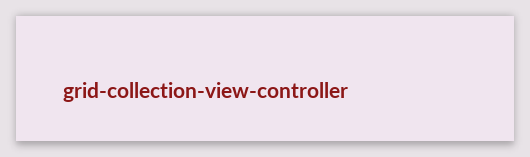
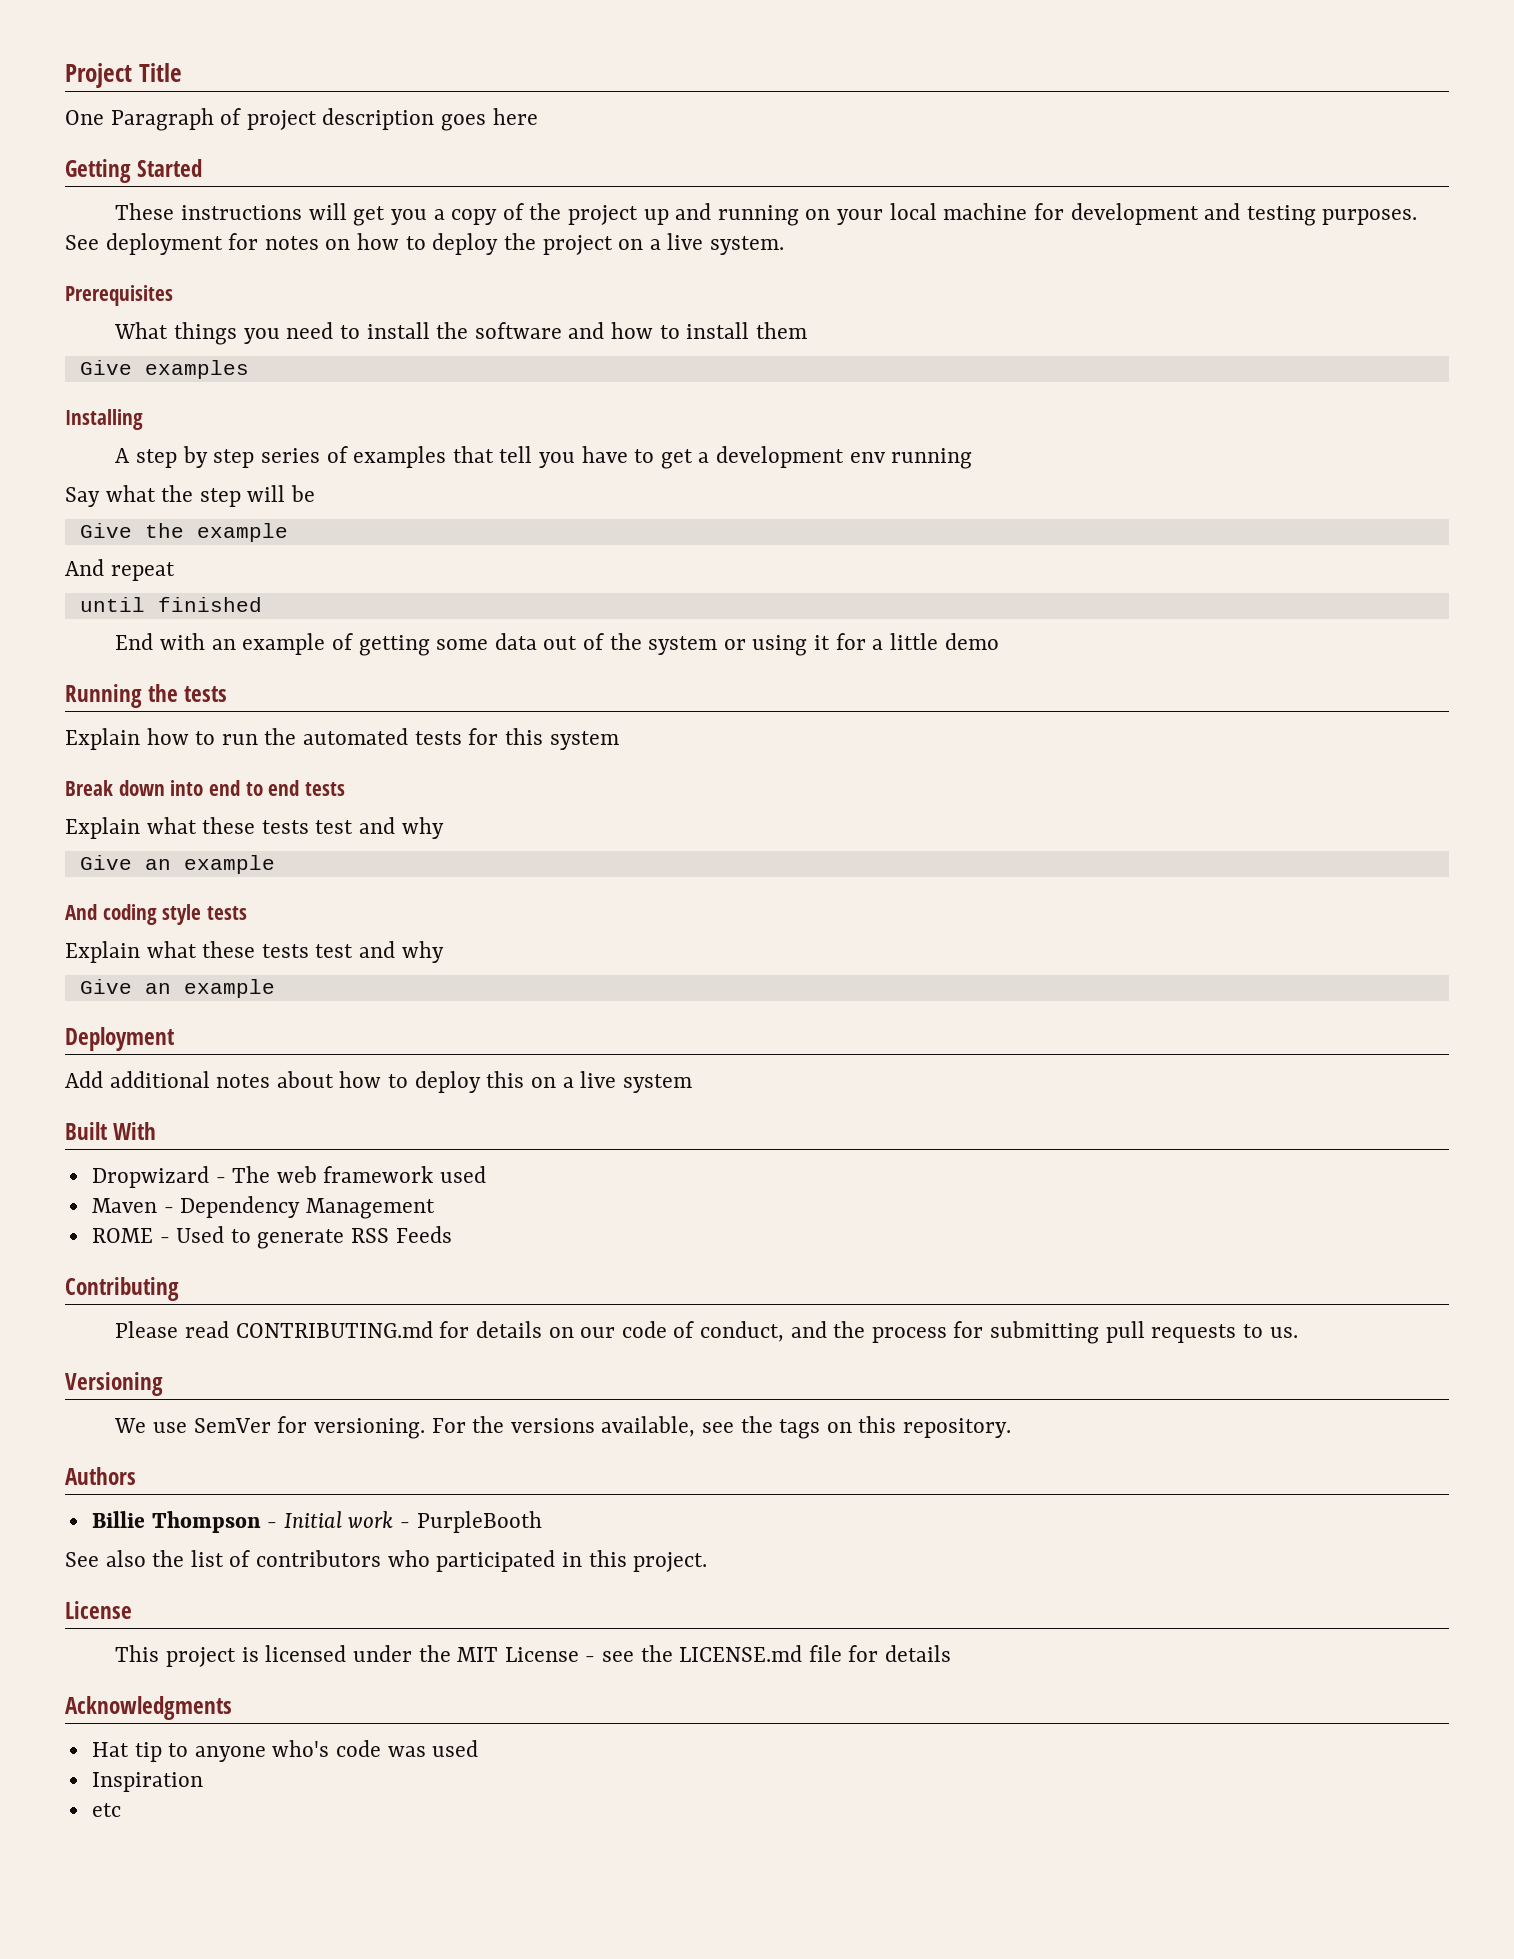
[63,82,348,102] grid-collection-view-controller -> [65,63,182,88] [65,108,538,131] [65,159,203,183] [115,203,1418,226] [65,233,784,255] [65,285,173,306] [114,322,807,345] [79,360,249,379] [65,409,143,430] [115,446,973,469] [65,485,316,507] [79,523,288,542] [65,559,175,581] [79,597,262,612] [115,633,999,656] [65,684,228,708] [65,728,619,750] [65,780,346,796] [65,817,444,839] [79,855,275,874] [65,904,248,925] [65,941,444,963] [79,979,275,998] [65,1027,174,1051] [65,1071,692,1093] [65,1122,157,1140] [91,1166,487,1188] [91,1196,435,1219] [91,1226,452,1249] [65,1277,179,1301] [115,1321,1298,1344] [65,1372,163,1396] [114,1416,1012,1439] [65,1467,136,1485] [91,1511,542,1533] [65,1550,708,1572] [65,1601,132,1619] [115,1645,952,1667] [65,1696,232,1720] [91,1740,479,1762] [91,1772,203,1792] [91,1803,121,1817] Project Title // One Paragraph of project description goes here // Getting Started // These instructions will get you a copy of the project up and running on your local machine for development and testing purposes. See deployment for notes on how to deploy the project on a live system. // Prerequisites // What things you need to install the software and how to install them // Give examples // Installing // A step by step series of examples that tell you have to get a development env running // Say what the step will be // Give the example // And repeat // until finished // End with an example of getting some data out of the system or using it for a little demo // Running the tests // Explain how to run the automated tests for this system // Break down into end to end tests // Explain what these tests test and why // Give an example // And coding style tests // Explain what these tests test and why // Give an example // Deployment // Add additional notes about how to deploy this on a live system // Built With // Dropwizard - The web framework used // Maven - Dependency Management // ROME - Used to generate RSS Feeds // Contributing // Please read CONTRIBUTING.md for details on our code of conduct, and the process for submitting pull requests to us. // Versioning // We use SemVer for versioning. For the versions available, see the tags on this repository. // Authors // Billie Thompson - Initial work - PurpleBooth // See also the list of contributors who participated in this project. // License // This project is licensed under the MIT License - see the LICENSE.md file for details // Acknowledgments // Hat tip to anyone who's code was used // Inspiration // etc

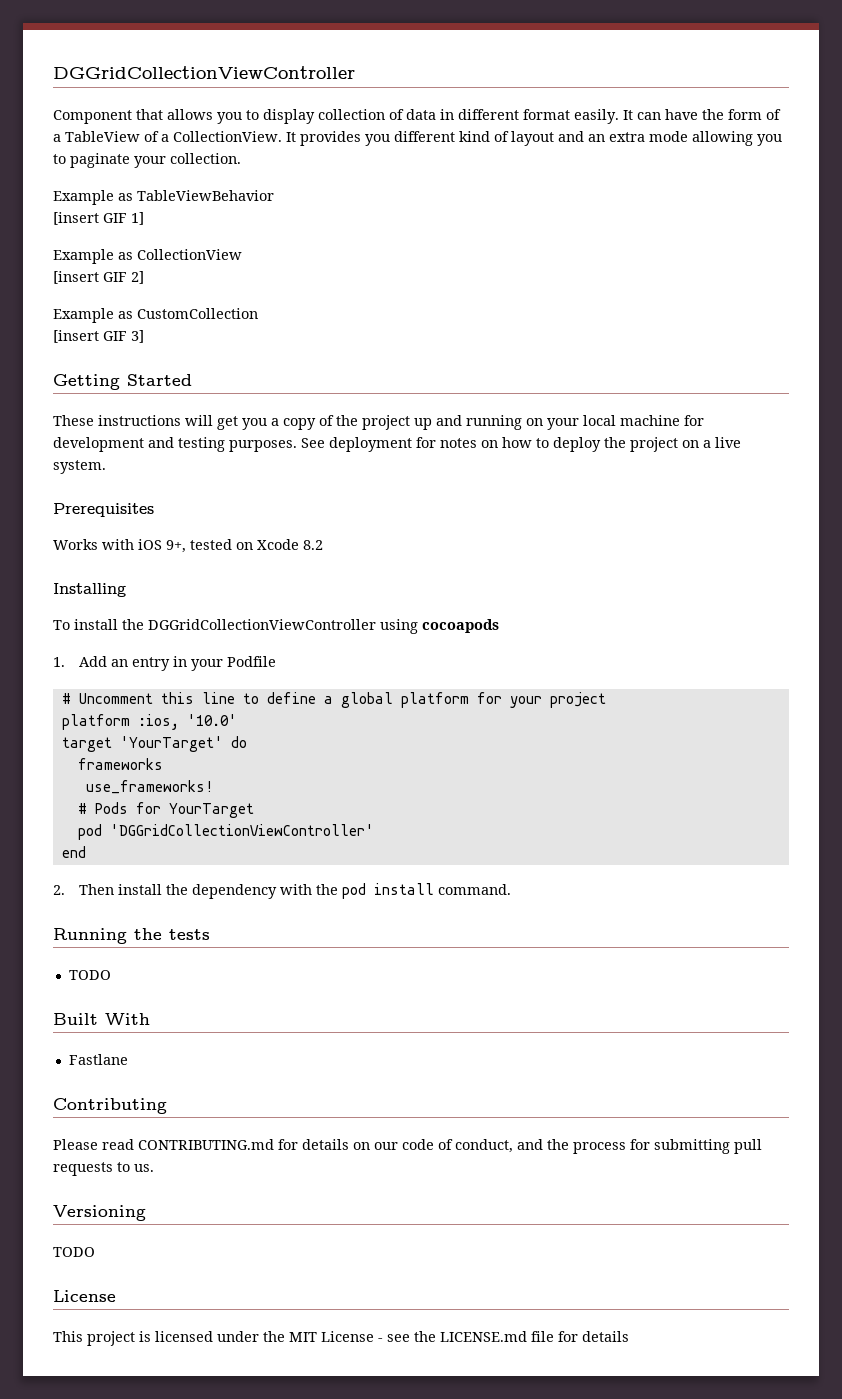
[65,63,182,88] [65,108,538,131] Project Title // One Paragraph of project description goes here -> [53,66,355,79] [53,109,781,124] [53,131,782,146] [53,153,241,168] [53,190,274,205] [53,212,144,225] [53,249,242,264] [53,271,144,284] [53,308,258,323] [53,330,144,343] DGGridCollectionViewController // Component that allows you to display collection of data in different format easily. It can have the form of a TableView of a CollectionView. It provides you different kind of layout and an extra mode allowing you to paginate your collection. // Example as TableViewBehavior // [insert GIF 1] // Example as CollectionView // [insert GIF 2] // Example as CustomCollection // [insert GIF 3]
[114,322,807,345] [79,360,249,379] [65,409,143,430] [115,446,973,469] [65,485,316,507] [79,523,288,542] [65,559,175,581] [79,597,262,612] [115,633,999,656] [65,684,228,708] [65,728,619,750] [65,780,346,796] [65,817,444,839] [79,855,275,874] [65,904,248,925] [65,941,444,963] [79,979,275,998] [65,1027,174,1051] [65,1071,692,1093] [65,1122,157,1140] [91,1166,487,1188] [91,1196,435,1219] [91,1226,452,1249] What things you need to install the software and how to install them // Give examples // Installing // A step by step series of examples that tell you have to get a development env running // Say what the step will be // Give the example // And repeat // until finished // End with an example of getting some data out of the system or using it for a little demo // Running the tests // Explain how to run the automated tests for this system // Break down into end to end tests // Explain what these tests test and why // Give an example // And coding style tests // Explain what these tests test and why // Give an example // Deployment // Add additional notes about how to deploy this on a live system // Built With // Dropwizard - The web framework used // Maven - Dependency Management // ROME - Used to generate RSS Feeds -> [53,539,323,553] [53,583,126,597] [53,619,499,634] [53,656,276,671] [61,692,606,708] [61,714,237,730] [61,736,247,752] [77,758,163,770] [85,780,214,794] [77,802,254,818] [77,824,374,840] [61,846,86,858] [53,883,511,899] [53,928,210,944] [68,970,111,980] [53,1013,150,1025] [68,1054,128,1065] Works with iOS 9+, tested on Xcode 8.2 // Installing // To install the DGGridCollectionViewController using cocoapods // 1. Add an entry in your Podfile // # Uncomment this line to define a global platform for your project // platform :ios, '10.0' // target 'YourTarget' do // frameworks // use_frameworks! // # Pods for YourTarget // pod 'DGGridCollectionViewController' // end // 2. Then install the dependency with the pod install command. // Running the tests // TODO // Built With // Fastlane
[114,1416,1012,1439] [65,1467,136,1485] [91,1511,542,1533] [65,1550,708,1572] We use SemVer for versioning. For the versions available, see the tags on this repository. // Authors // Billie Thompson - Initial work - PurpleBooth // See also the list of contributors who participated in this project. -> [53,1247,95,1257] TODO
[65,1696,232,1720] [91,1740,479,1762] [91,1772,203,1792] [91,1803,121,1817] // Acknowledgments // Hat tip to anyone who's code was used // Inspiration // etc -> (629, 1336) none

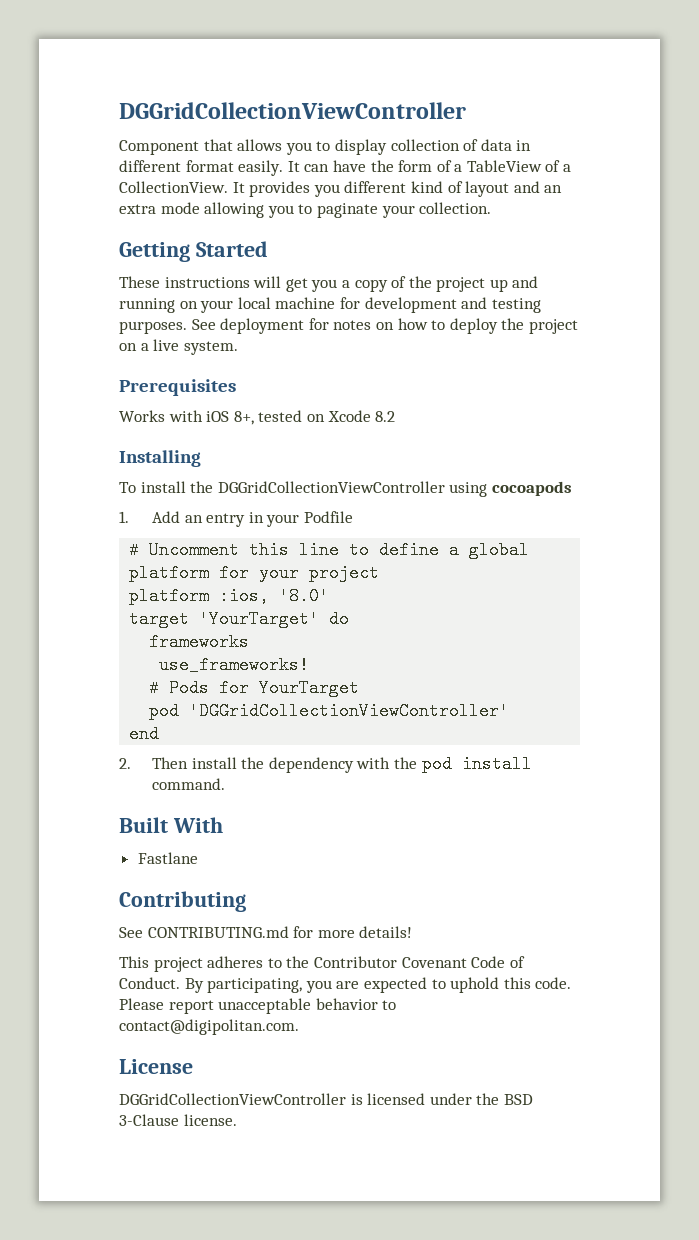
[53,190,274,205] [53,212,144,225] [53,249,242,264] [53,271,144,284] [53,308,258,323] [53,330,144,343] // Example as TableViewBehavior // [insert GIF 1] // Example as CollectionView // [insert GIF 2] // Example as CustomCollection // [insert GIF 3] -> (492, 208) none
[166,540,186,553] 9+, -> [233,411,254,425] 8+,
[186,714,237,726] '10.0' -> [279,587,330,605] '8.0'
[53,928,210,944] [68,970,111,980] // Running the tests // TODO -> (225, 784) none
[53,1139,762,1154] [53,1162,154,1176] [53,1205,146,1221] [53,1247,95,1257] Please read CONTRIBUTING.md for details on our code of conduct, and the process for submitting pull requests to us. // Versioning // TODO -> [119,926,413,938] [119,956,525,972] [119,977,572,993] [119,998,397,1014] [119,1019,299,1035] See CONTRIBUTING.md for more details! // This project adheres to the Contributor Covenant Code of Conduct. By participating, you are expected to uphold this code. Please report unacceptable behavior to contact@digipolitan.com.
[53,1331,135,1346] This project -> [119,1093,346,1105] DGGridCollectionViewController
[289,1331,629,1342] MIT License - see the LICENSE.md file for details -> [503,1094,533,1105] [119,1114,237,1126] BSD 3-Clause license.

